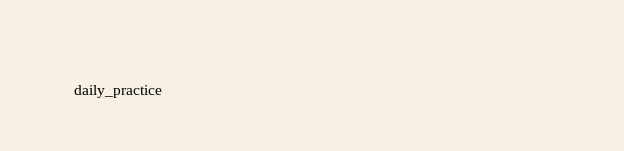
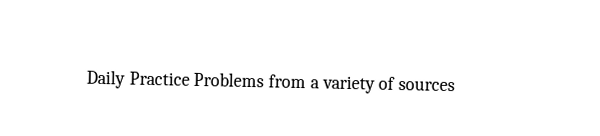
[74,85,162,98] daily_practice -> [86,69,456,94] Daily Practice Problems from a variety of sources

